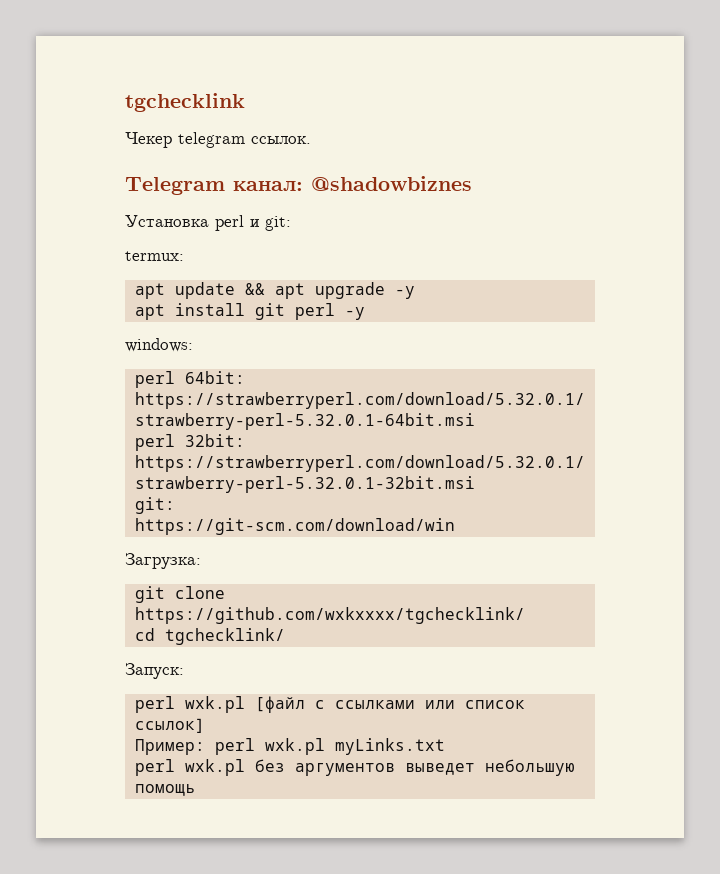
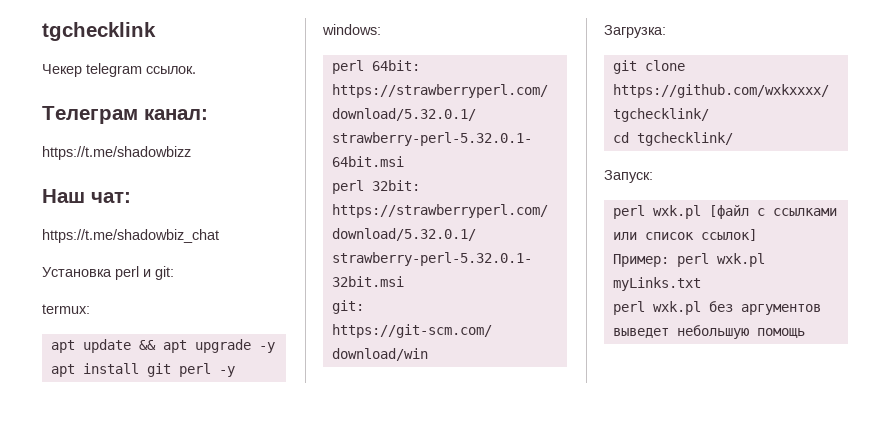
[125,177,225,195] Telegram -> [42,106,138,124] Телеграм
[311,176,472,191] @shadowbiznes -> [42,146,191,160] [42,189,131,203] [42,229,219,243] // https://t.me/shadowbizz // Наш чат: // https://t.me/shadowbiz_chat

